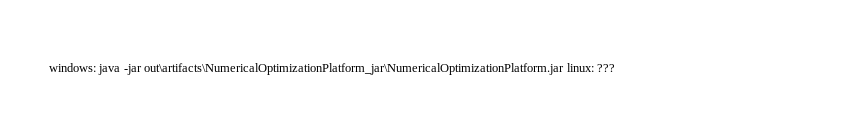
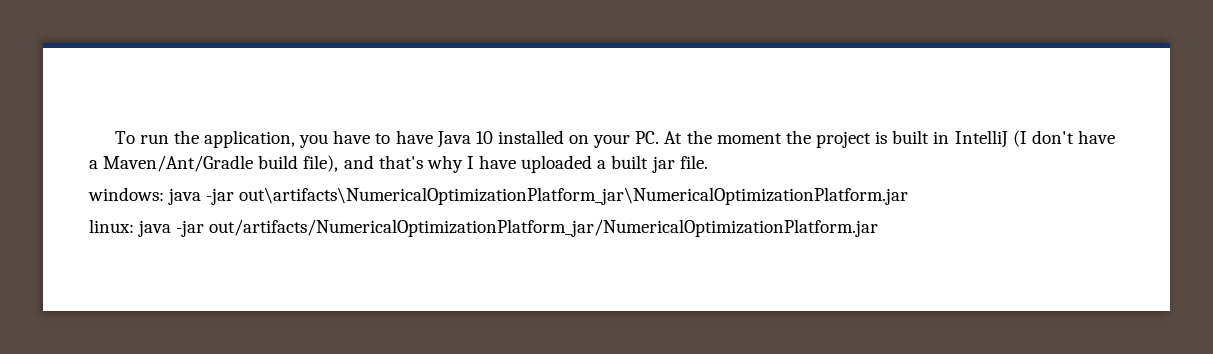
(49, 67) none -> [114,130,1115,148] [89,155,708,173] To run the application, you have to have Java 10 installed on your PC. At the moment the project is built in IntelliJ (I don't have a Maven/Ant/Gradle build file), and that's why I have uploaded a built jar file. //
[566,63,615,72] linux: ??? -> [89,219,879,237] // linux: java -jar out/artifacts/NumericalOptimizationPlatform_jar/NumericalOptimizationPlatform.jar

